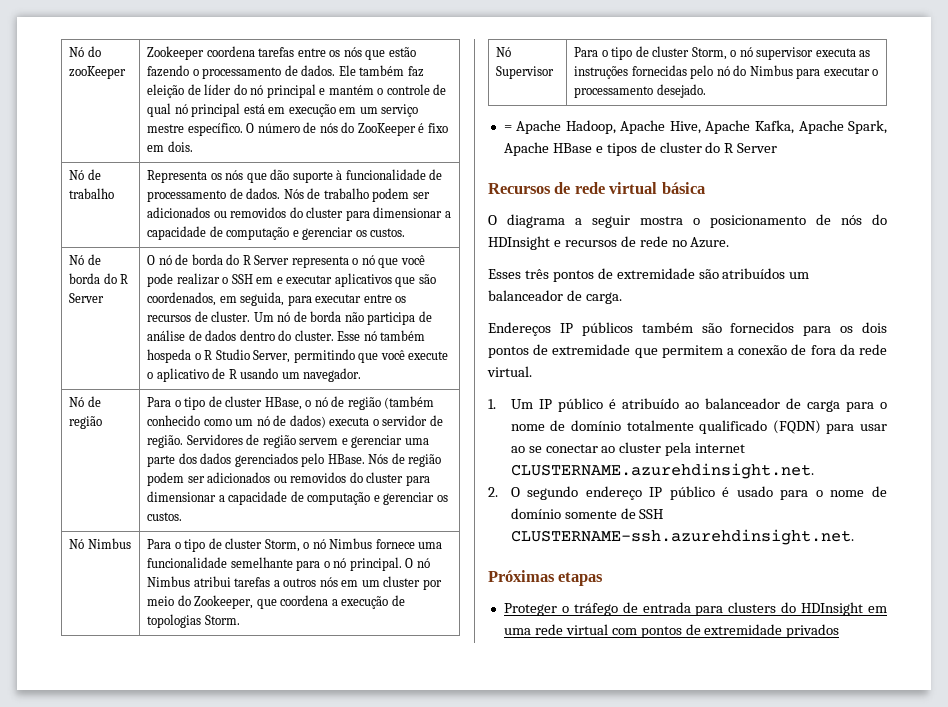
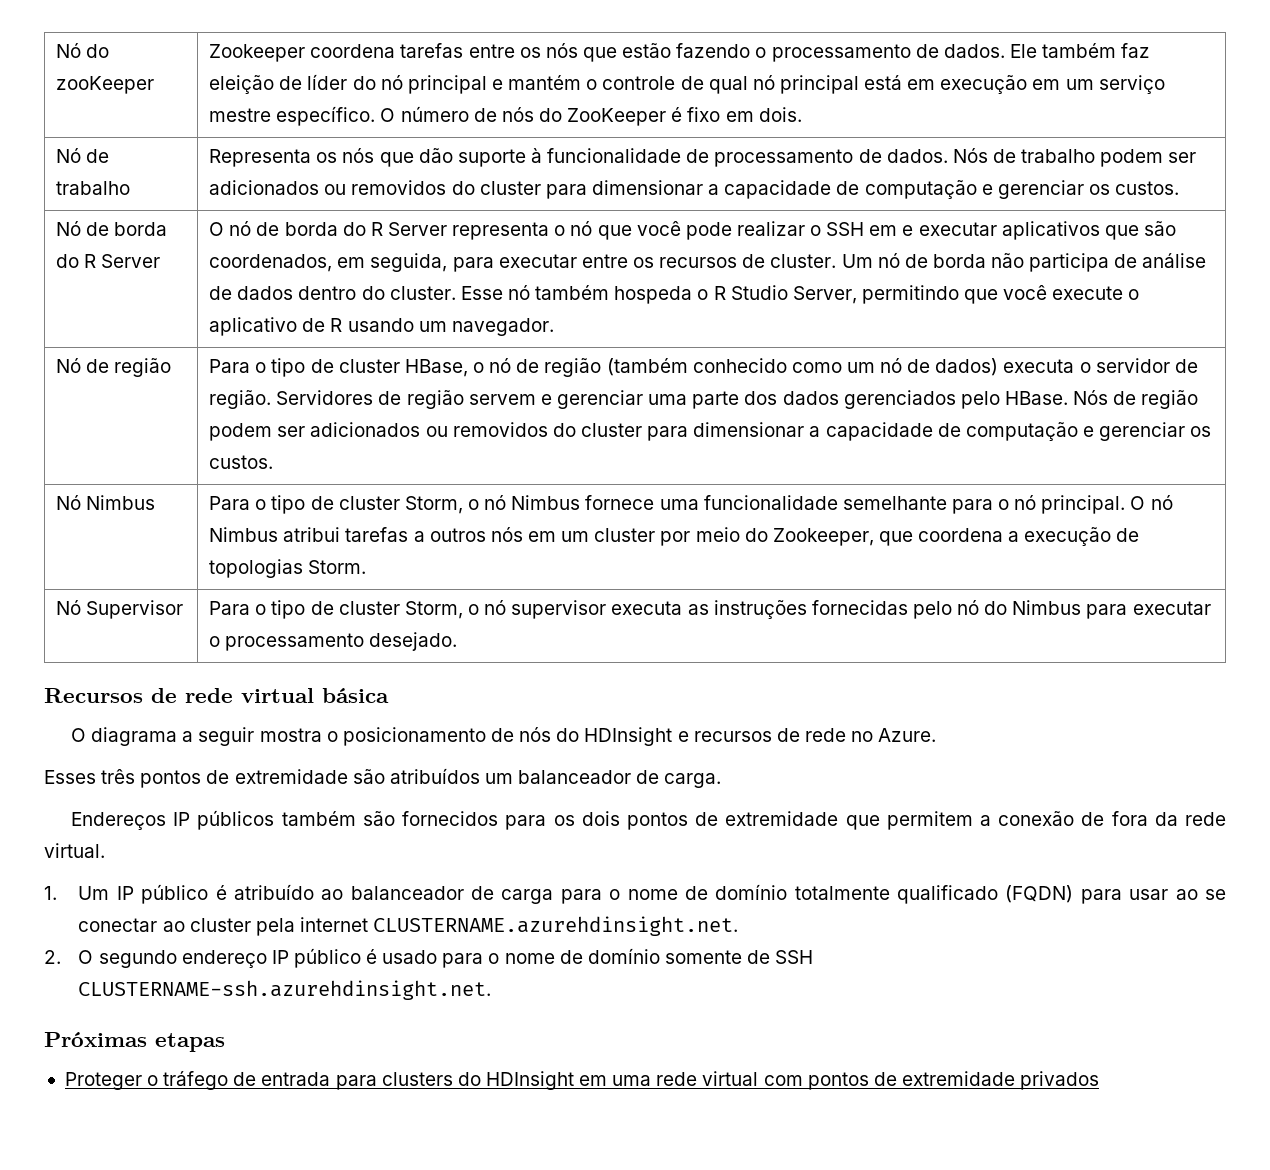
[503,120,888,134] [503,142,778,156] // = Apache Hadoop, Apache Hive, Apache Kafka, Apache Spark, Apache HBase e tipos de cluster do R Server -> (458, 641) none

